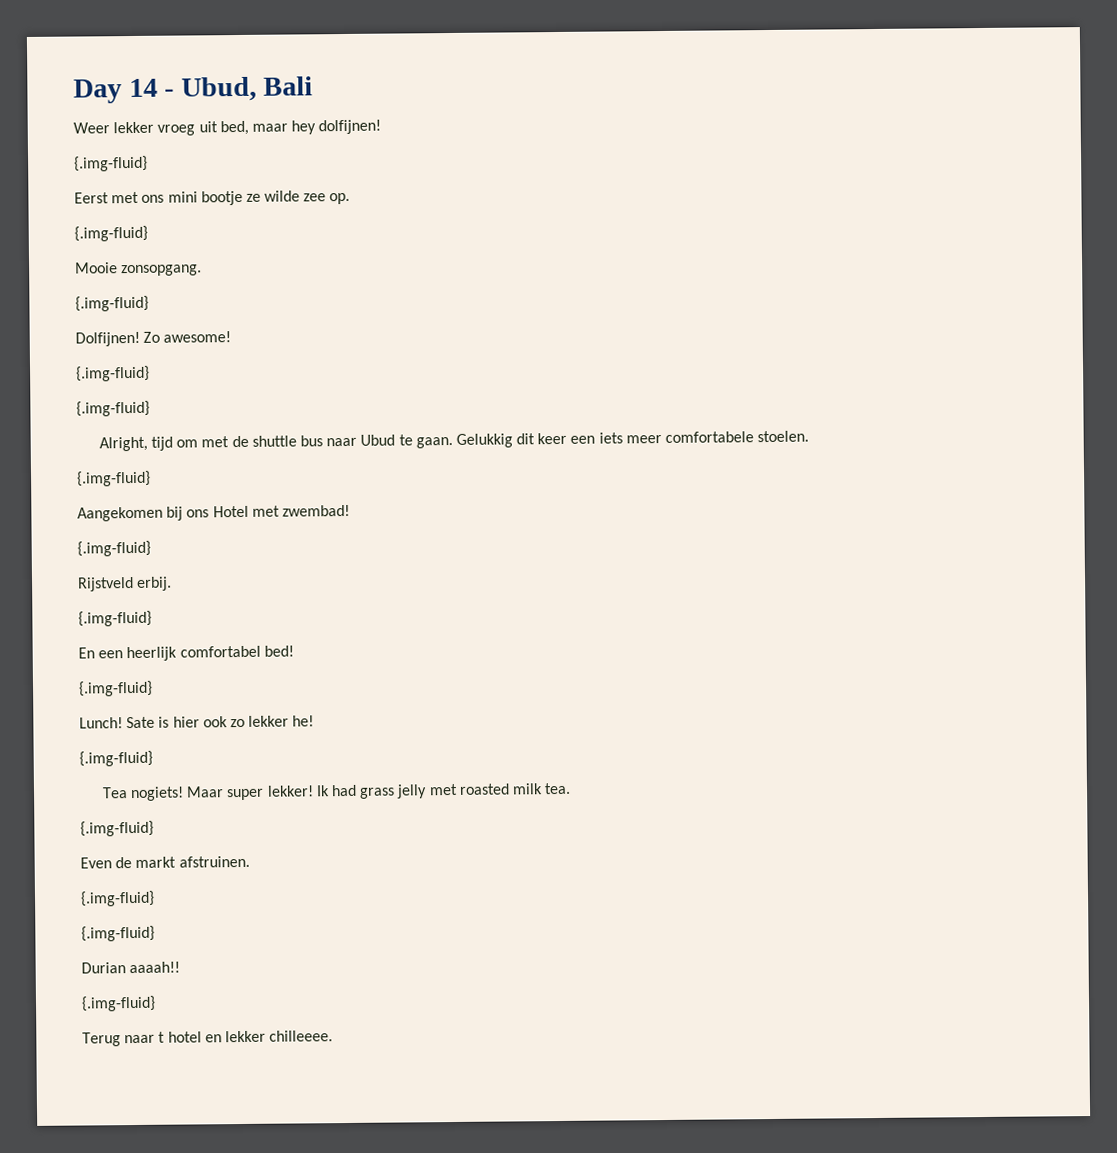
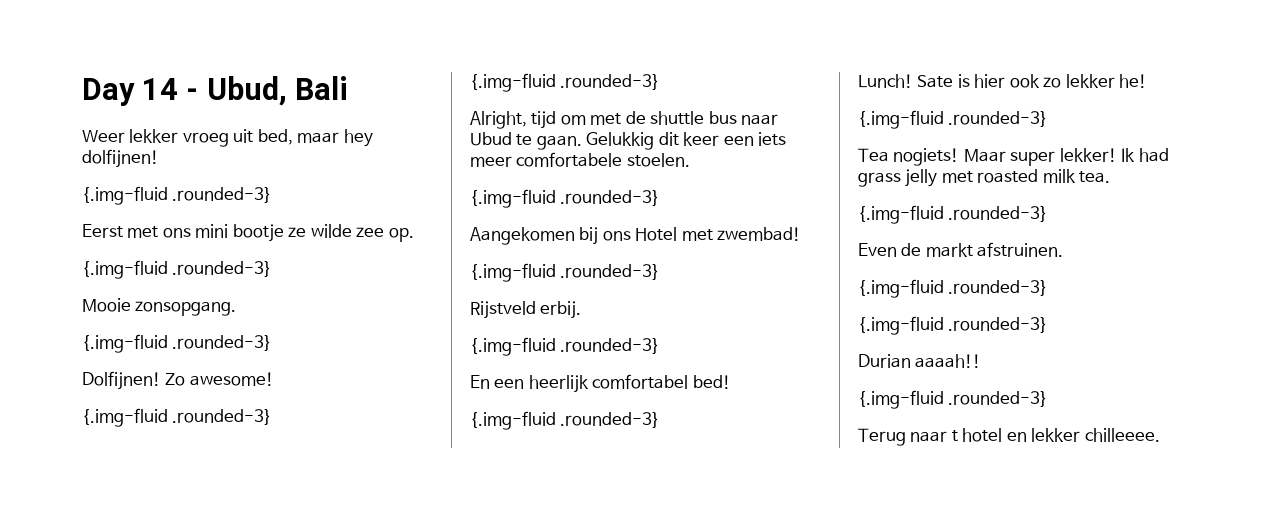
[74,155,148,172] {.img-fluid} -> [82,186,273,205] {.img-fluid .rounded-3}
[74,225,148,242] {.img-fluid} -> [82,260,273,279] {.img-fluid .rounded-3}
[75,295,149,312] {.img-fluid} -> [82,334,273,353] {.img-fluid .rounded-3}
[75,365,150,382] [76,400,150,417] {.img-fluid} // {.img-fluid} -> [82,408,273,427] [470,73,661,92] {.img-fluid .rounded-3} // {.img-fluid .rounded-3}
[76,470,151,487] {.img-fluid} -> [470,189,661,208] {.img-fluid .rounded-3}
[77,540,151,557] {.img-fluid} -> [470,263,661,282] {.img-fluid .rounded-3}
[78,610,152,627] {.img-fluid} -> [470,337,661,356] {.img-fluid .rounded-3}
[78,680,153,697] {.img-fluid} -> [470,411,661,430] {.img-fluid .rounded-3}
[79,750,153,767] {.img-fluid} -> [858,110,1049,129] {.img-fluid .rounded-3}
[80,820,154,837] {.img-fluid} -> [858,205,1049,224] {.img-fluid .rounded-3}
[80,890,155,907] [81,925,155,942] {.img-fluid} // {.img-fluid} -> [858,279,1049,298] [858,316,1049,335] {.img-fluid .rounded-3} // {.img-fluid .rounded-3}
[81,995,156,1012] {.img-fluid} -> [858,390,1049,409] {.img-fluid .rounded-3}

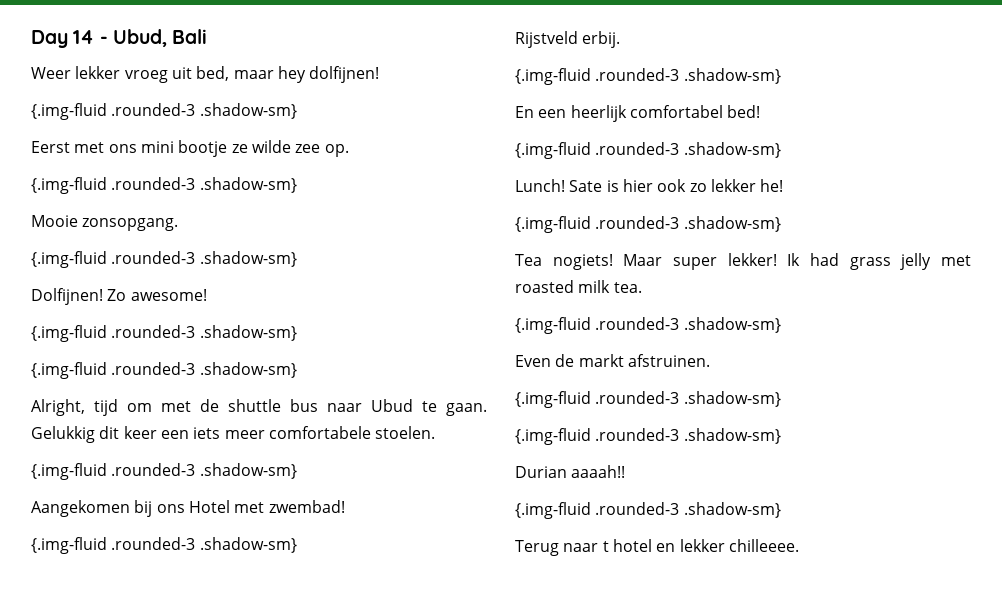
[172,187,273,203] .rounded-3} -> [111,103,297,119] .rounded-3 .shadow-sm}
[172,261,273,277] .rounded-3} -> [111,177,297,193] .rounded-3 .shadow-sm}
[172,335,273,351] .rounded-3} -> [111,251,297,267] .rounded-3 .shadow-sm}
[172,409,273,425] [470,73,661,92] .rounded-3} // {.img-fluid .rounded-3} -> [111,325,297,341] [31,362,297,379] .rounded-3 .shadow-sm} // {.img-fluid .rounded-3 .shadow-sm}
[560,190,661,206] .rounded-3} -> [111,463,297,479] .rounded-3 .shadow-sm}
[560,264,661,280] .rounded-3} -> [111,537,297,553] .rounded-3 .shadow-sm}
[560,338,661,354] .rounded-3} -> [595,68,781,84] .rounded-3 .shadow-sm}
[560,412,661,428] .rounded-3} -> [595,142,781,158] .rounded-3 .shadow-sm}
[948,111,1049,127] .rounded-3} -> [595,216,781,232] .rounded-3 .shadow-sm}
[948,206,1049,222] .rounded-3} -> [595,317,781,333] .rounded-3 .shadow-sm}
[948,280,1049,296] [858,316,1049,335] .rounded-3} // {.img-fluid .rounded-3} -> [595,391,781,407] [515,428,781,445] .rounded-3 .shadow-sm} // {.img-fluid .rounded-3 .shadow-sm}
[948,391,1049,407] .rounded-3} -> [595,502,781,518] .rounded-3 .shadow-sm}

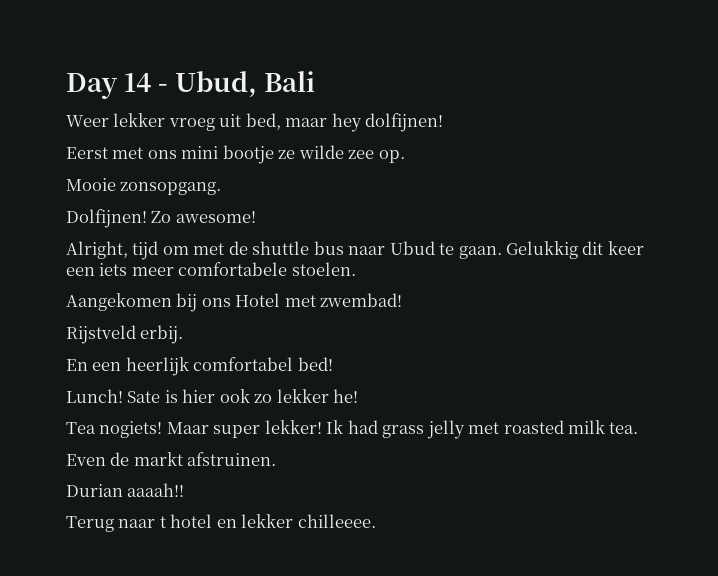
[31,103,297,120] // {.img-fluid .rounded-3 .shadow-sm} -> (444, 122) none
[31,177,297,194] // {.img-fluid .rounded-3 .shadow-sm} -> (405, 156) none
[31,251,297,268] // {.img-fluid .rounded-3 .shadow-sm} -> (222, 188) none
[31,325,297,342] [31,362,297,379] // {.img-fluid .rounded-3 .shadow-sm} // {.img-fluid .rounded-3 .shadow-sm} -> (256, 217) none
[31,463,297,480] // {.img-fluid .rounded-3 .shadow-sm} -> (356, 269) none
[31,537,297,554] // {.img-fluid .rounded-3 .shadow-sm} -> (403, 300) none
[515,68,781,85] // {.img-fluid .rounded-3 .shadow-sm} -> (184, 334) none
[515,142,781,159] // {.img-fluid .rounded-3 .shadow-sm} -> (333, 364) none
[515,216,781,233] // {.img-fluid .rounded-3 .shadow-sm} -> (359, 396) none
[515,317,781,334] // {.img-fluid .rounded-3 .shadow-sm} -> (639, 428) none
[515,391,781,408] [515,428,781,445] // {.img-fluid .rounded-3 .shadow-sm} // {.img-fluid .rounded-3 .shadow-sm} -> (277, 459) none
[515,502,781,519] // {.img-fluid .rounded-3 .shadow-sm} -> (185, 490) none

